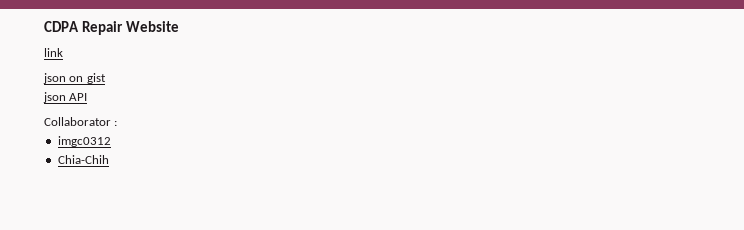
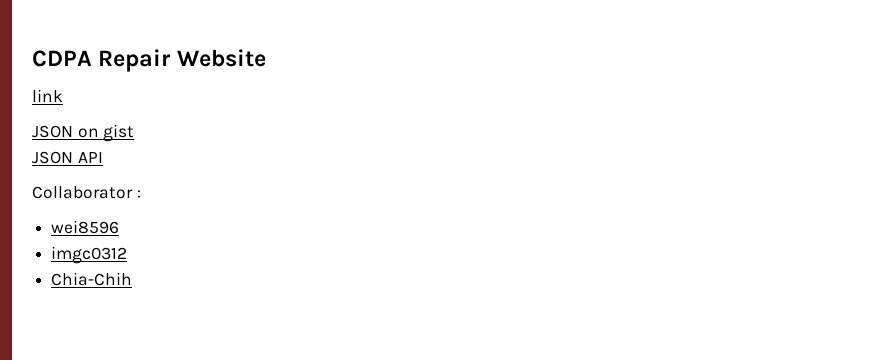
[43,73,66,84] json -> [32,125,73,138] JSON
[43,92,66,103] json -> [32,151,73,164] JSON
(118, 123) none -> [51,220,120,234] // wei8596

